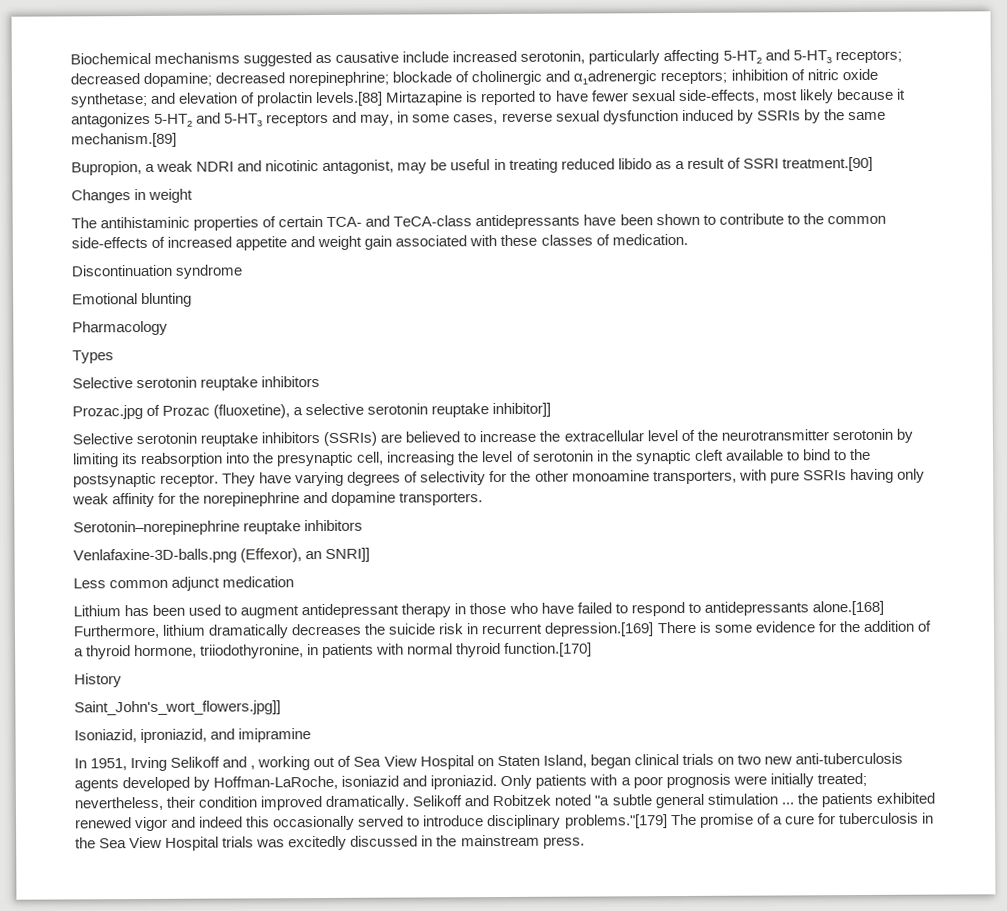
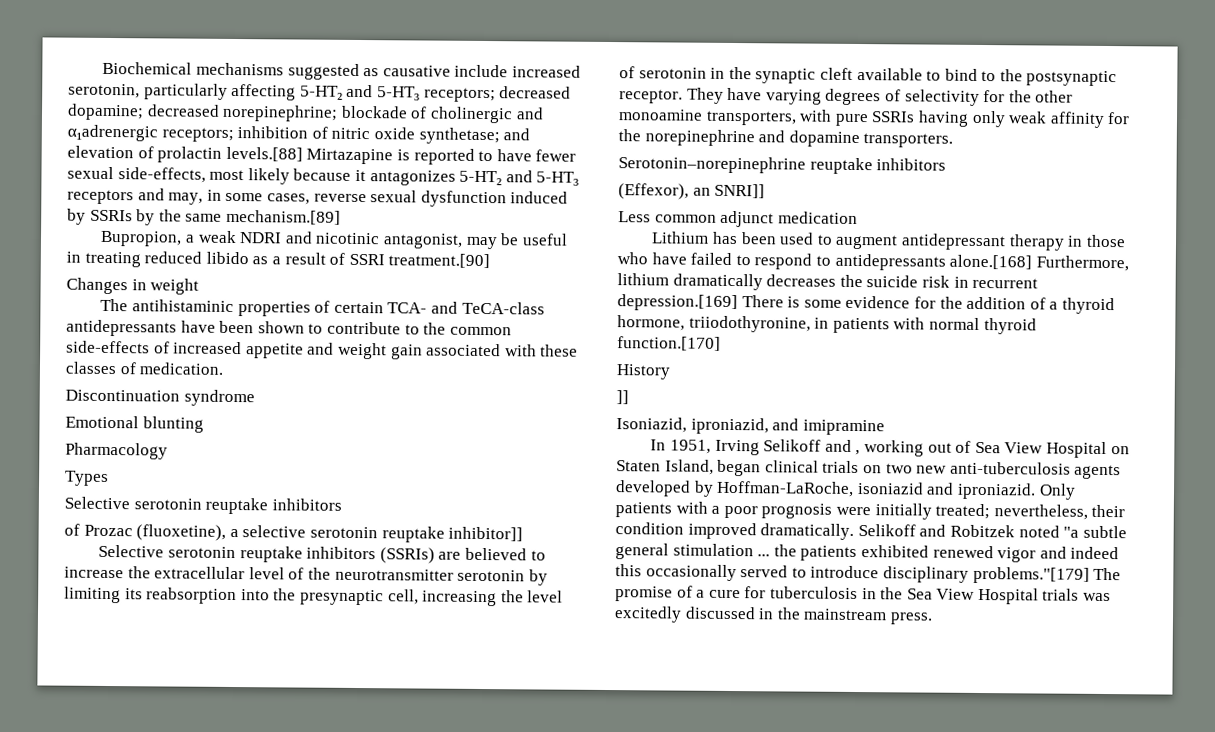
[72,405,143,420] Prozac.jpg -> (342, 504) none
[73,548,237,564] Venlafaxine-3D-balls.png -> (947, 164) none
[74,700,281,716] Saint_John's_wort_flowers.jpg]] -> [616,390,629,405] ]]

